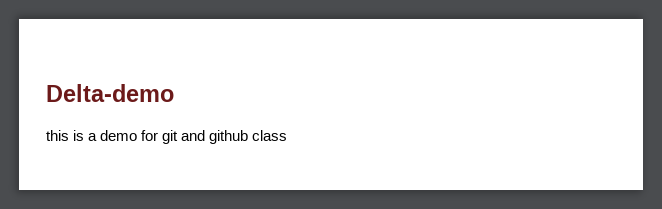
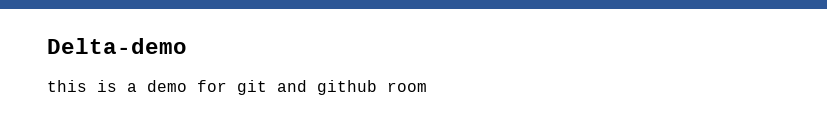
[252,130,288,141] class -> [387,82,427,92] room

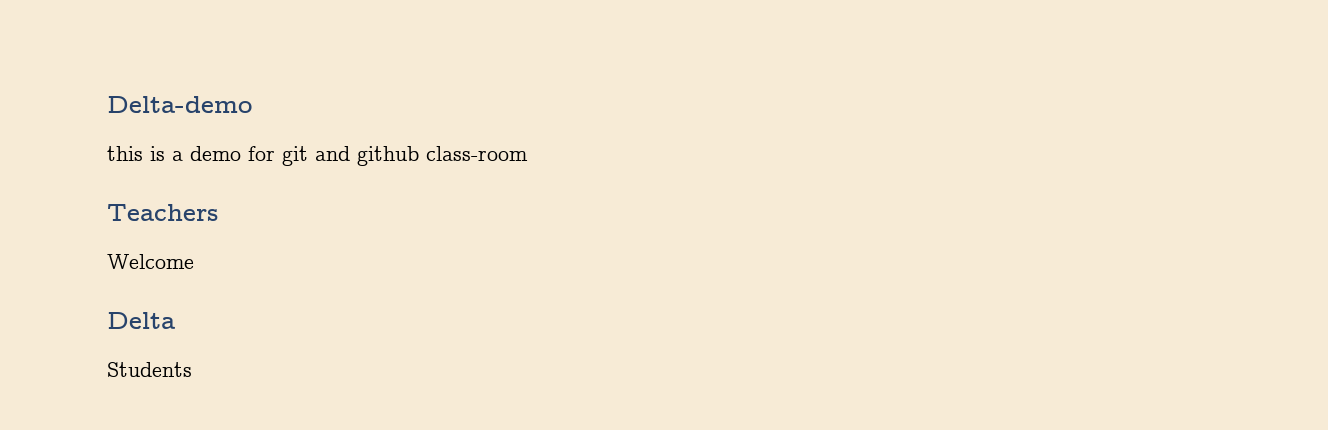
[387,82,427,92] room -> [426,146,528,161] [107,204,218,221] [107,254,194,269] [107,312,175,329] [107,362,192,377] class-room // Teachers // Welcome // Delta // Students

